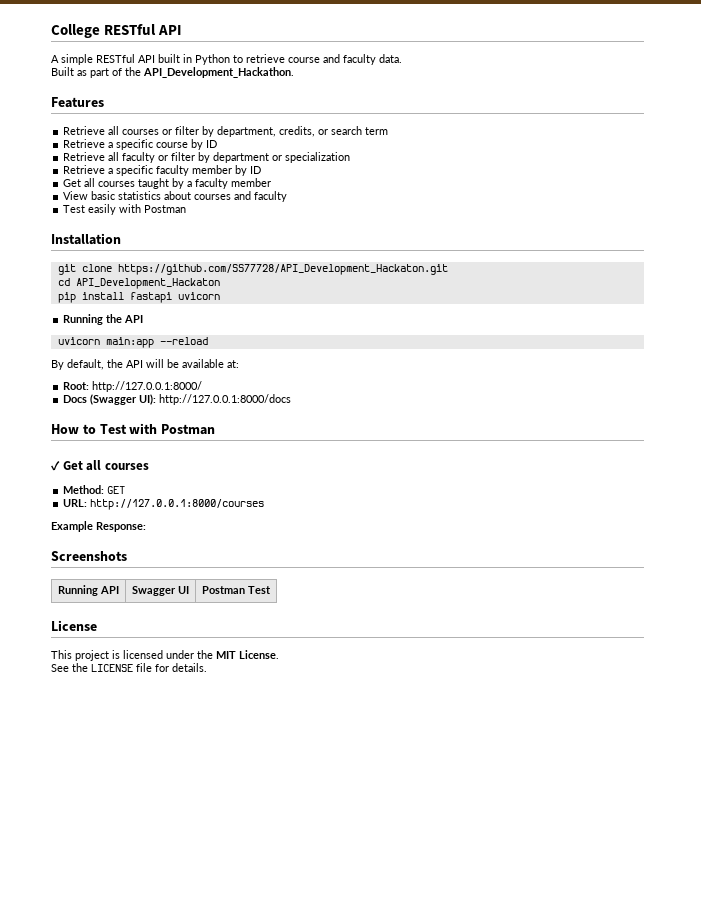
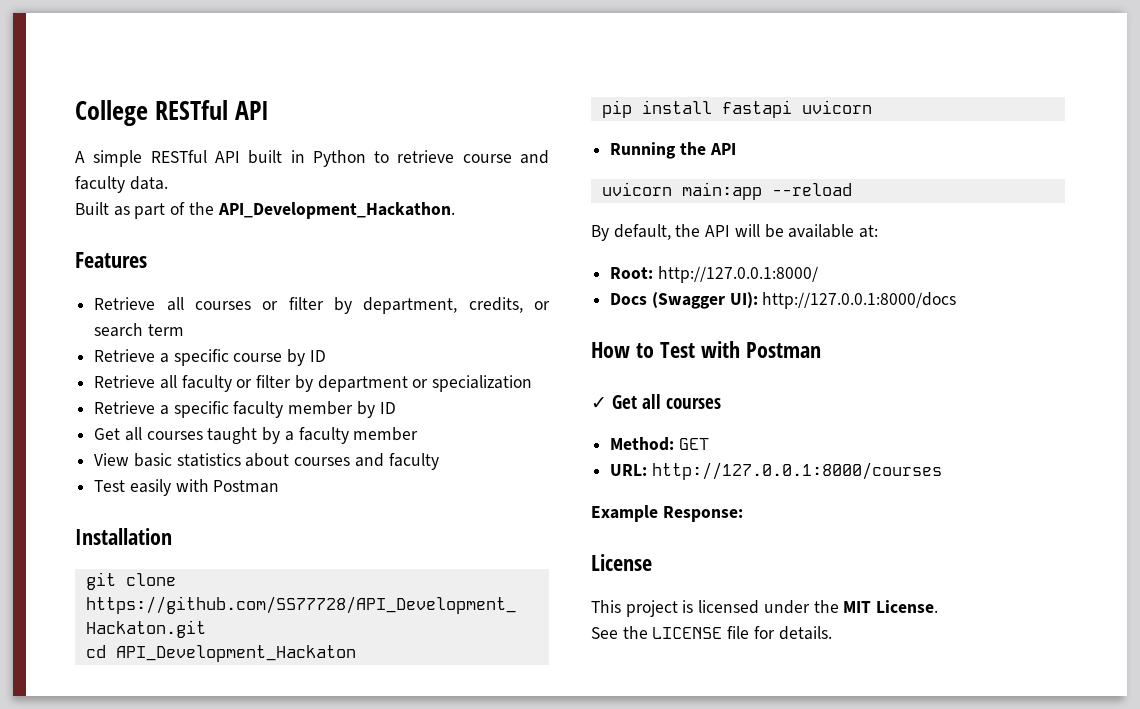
[51,551,127,561] [58,585,119,596] [132,586,189,596] [202,586,271,594] // Screenshots // Running API | Swagger UI | Postman Test -> (743, 514) none

